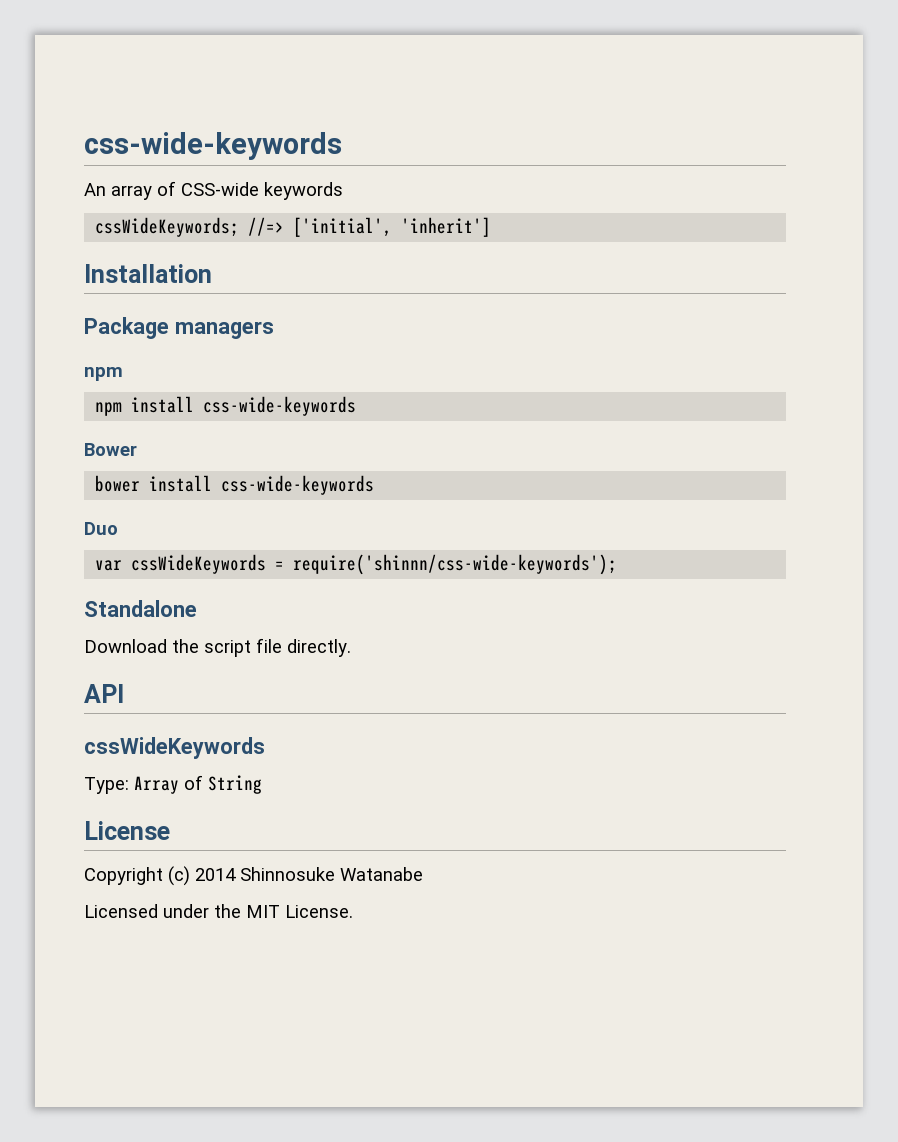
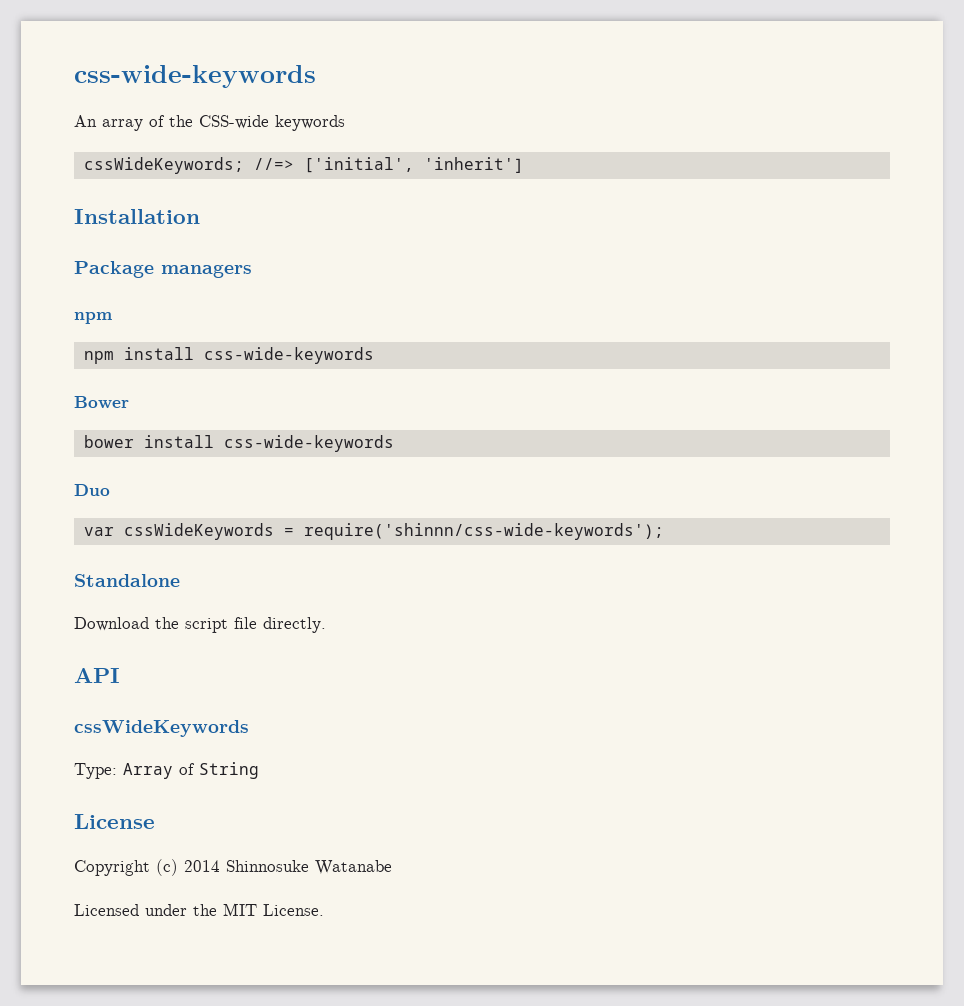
(176, 188) none -> [169,115,193,127] the

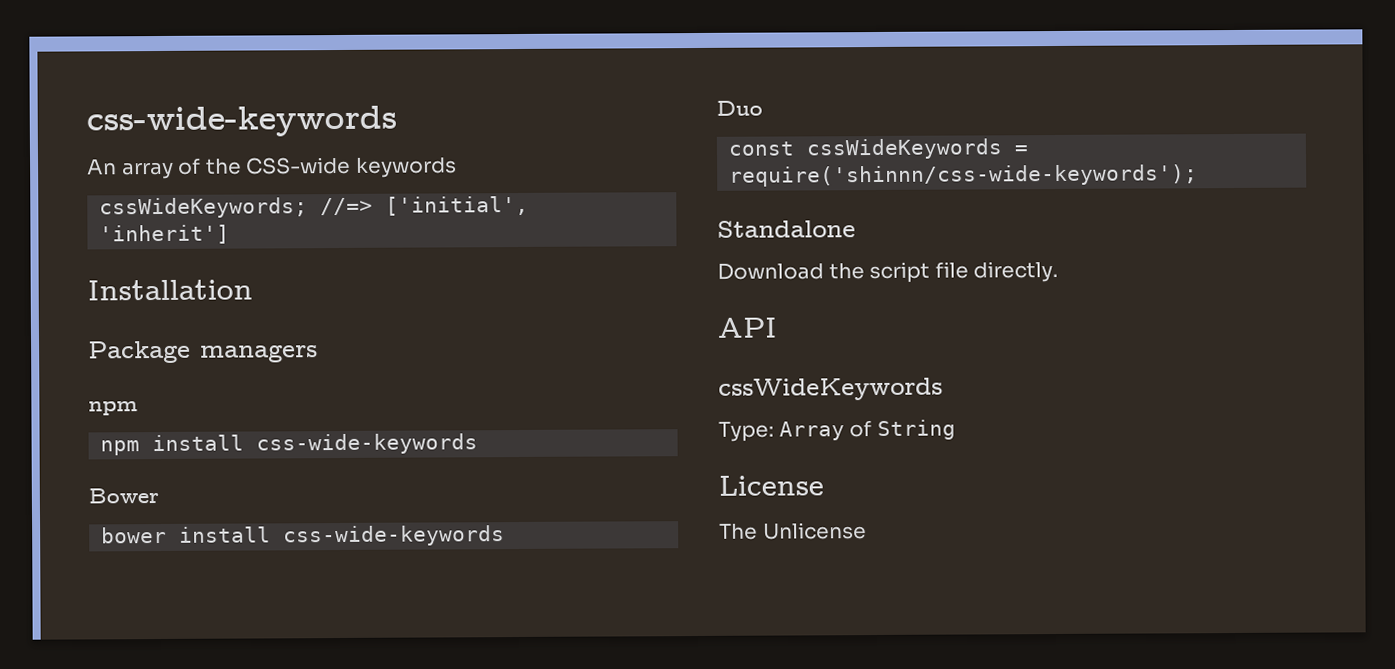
[83,527,114,536] var -> [728,141,796,156] const
[74,859,392,876] [74,903,324,916] Copyright (c) 2014 Shinnosuke Watanabe // Licensed under the MIT License. -> [719,522,867,540] The Unlicense

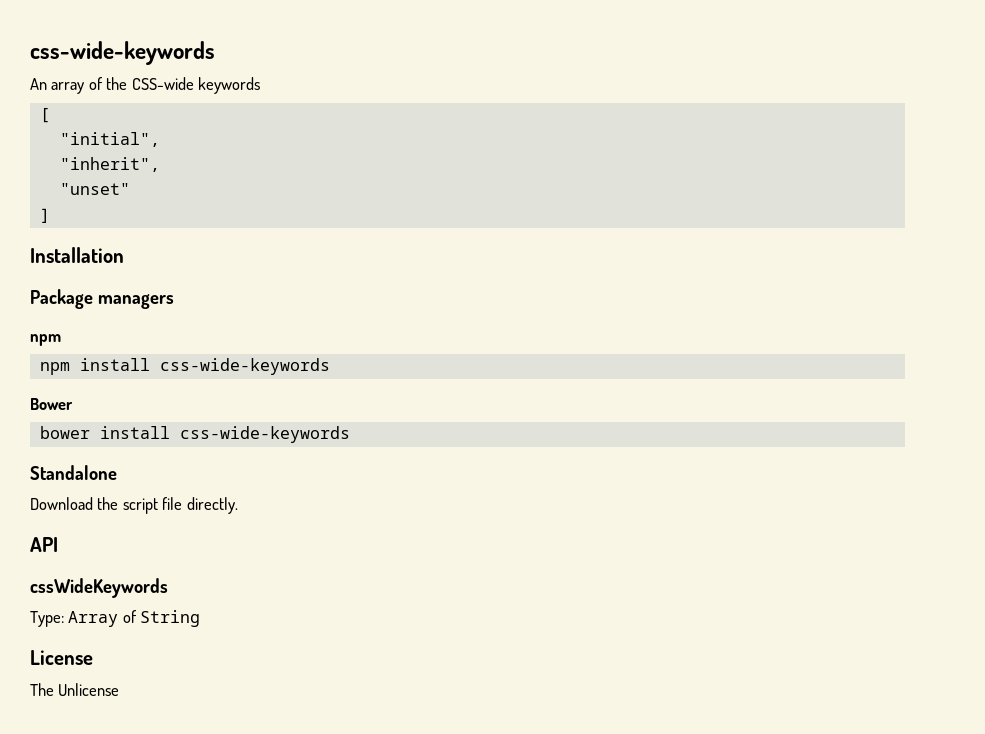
[99,195,530,219] [99,224,231,245] cssWideKeywords; //=> ['initial', 'inherit'] -> [39,108,50,123] [59,132,160,147] [59,157,160,172] [59,183,130,195] [39,208,50,223] [ // "initial", // "inherit", // "unset" // ]
[716,100,763,116] [728,138,1029,160] [729,164,1199,187] // Duo // const cssWideKeywords = require('shinnn/css-wide-keywords'); -> (350, 434) none

